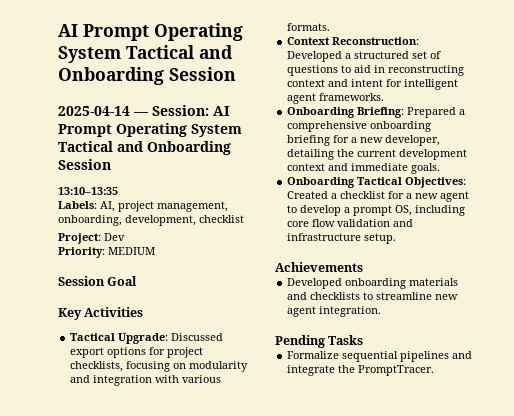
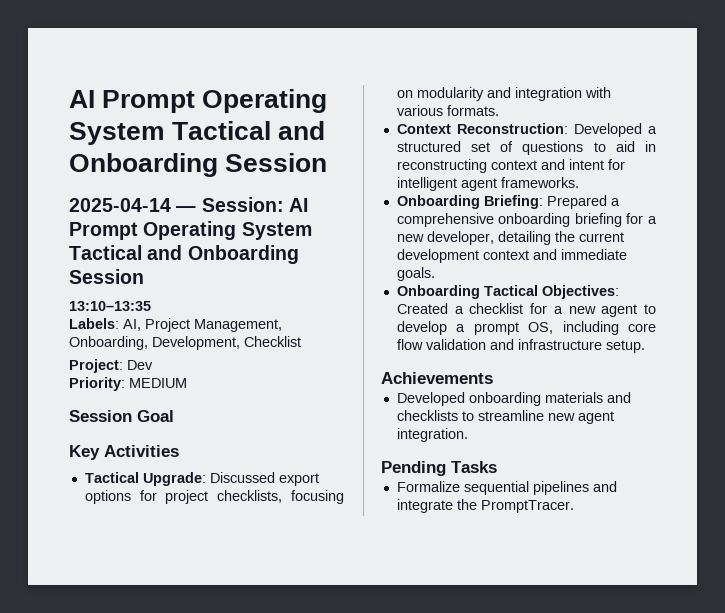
[118,201,228,212] [58,215,244,226] project management, onboarding, development, checklist -> [145,318,282,332] [69,336,301,350] Project Management, Onboarding, Development, Checklist

